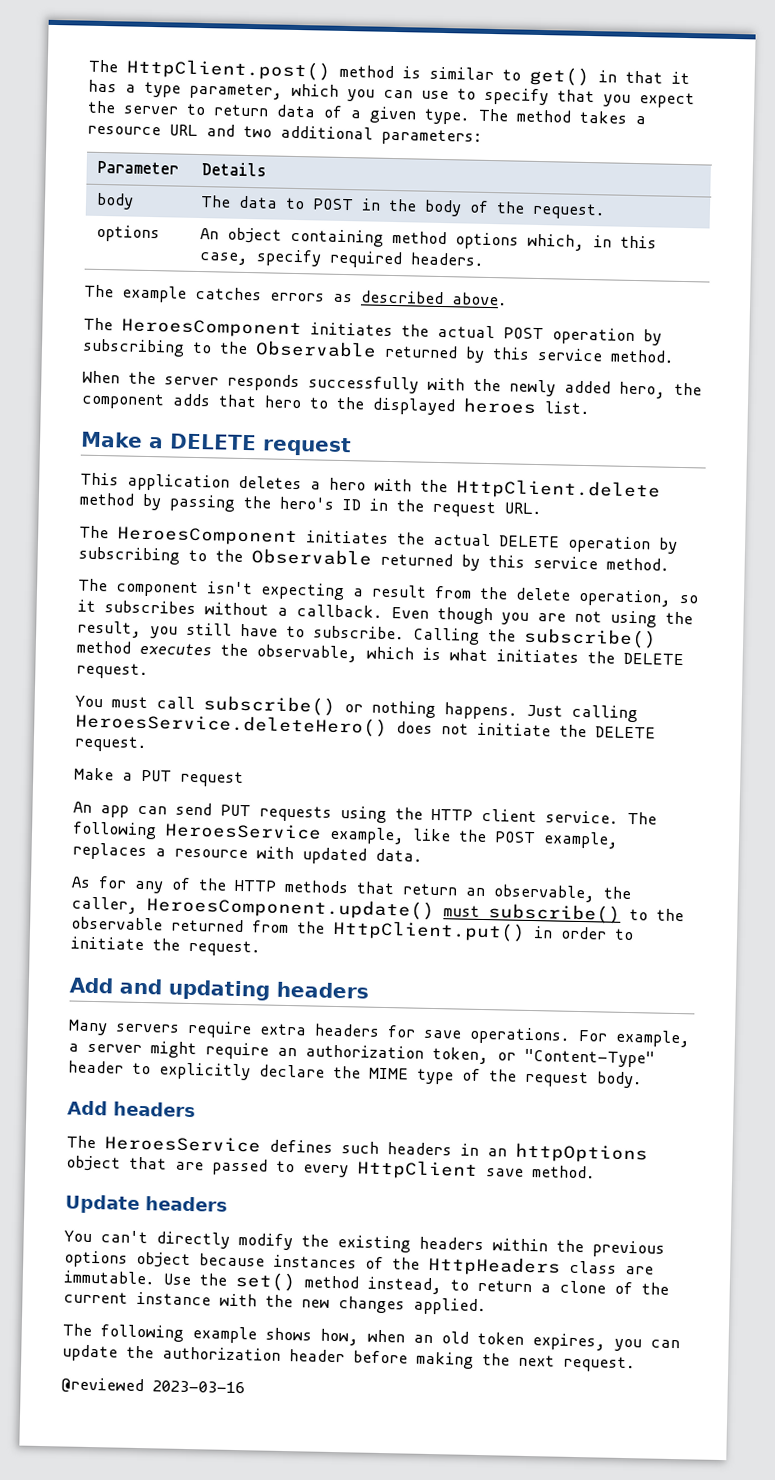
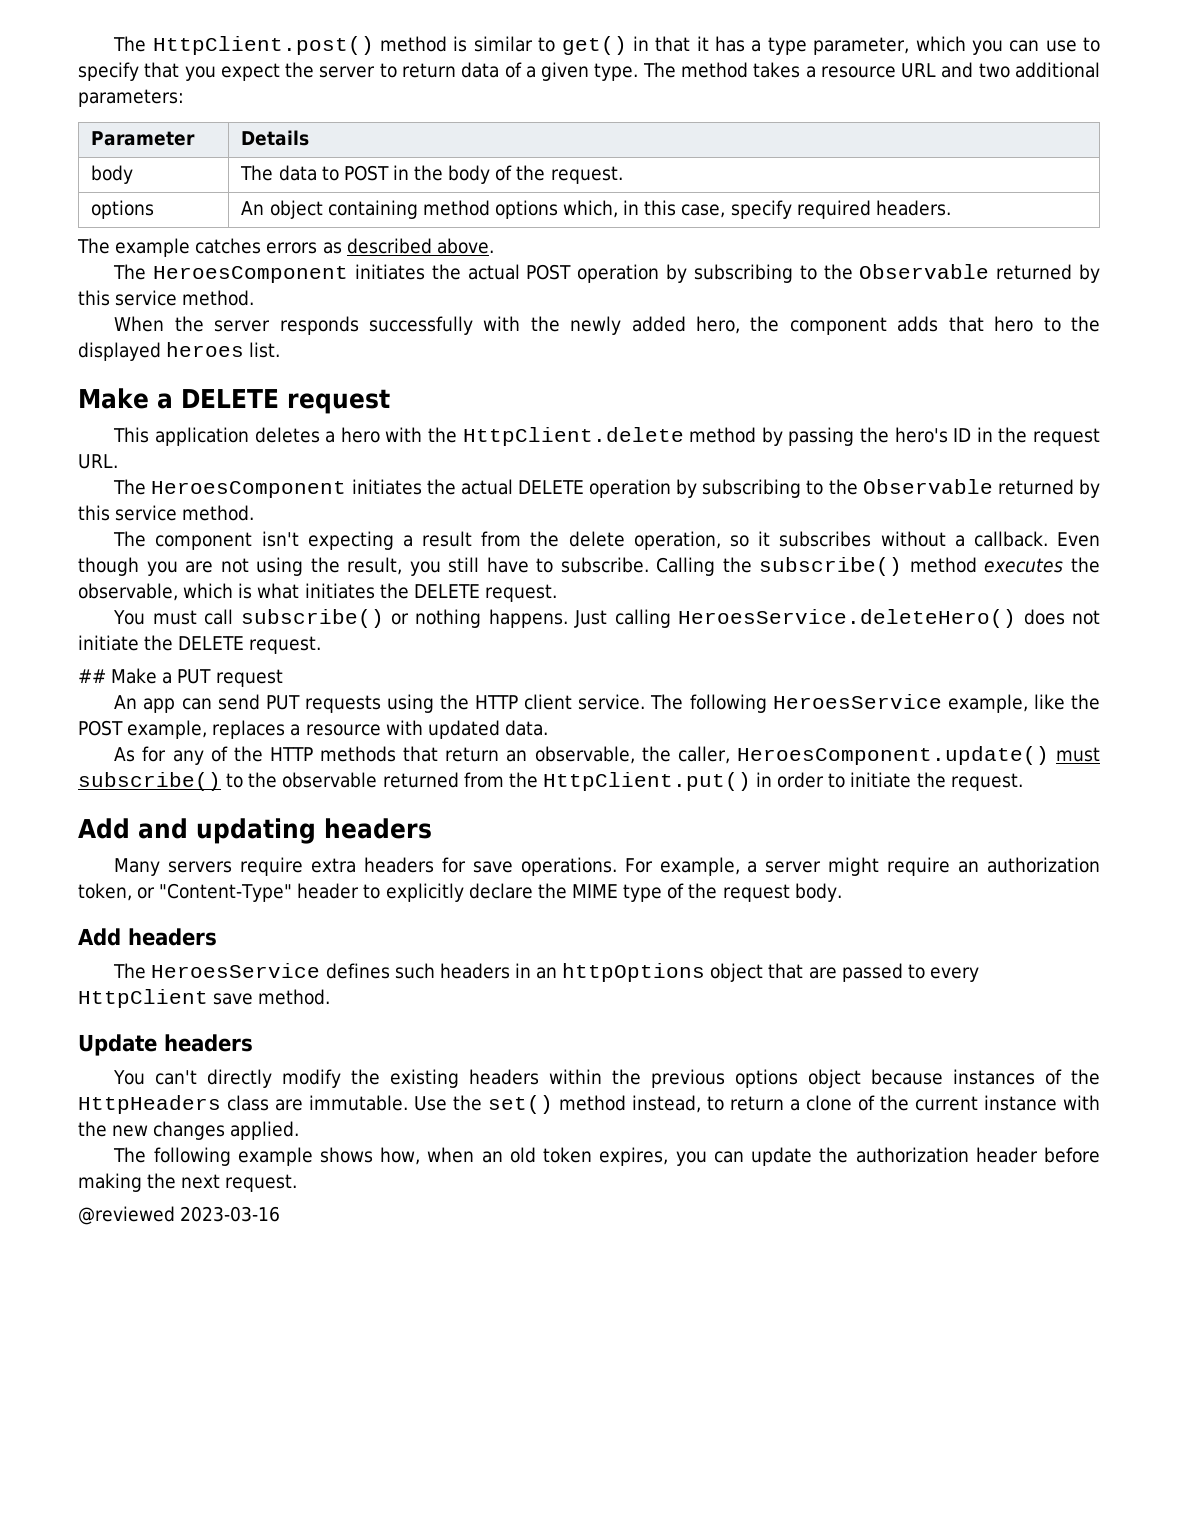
(148, 744) none -> [78,669,106,683] ##

